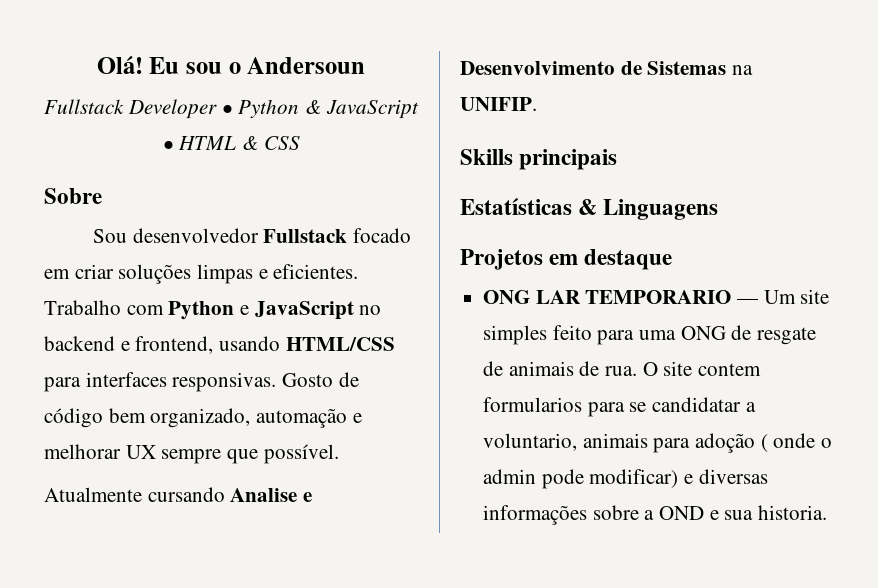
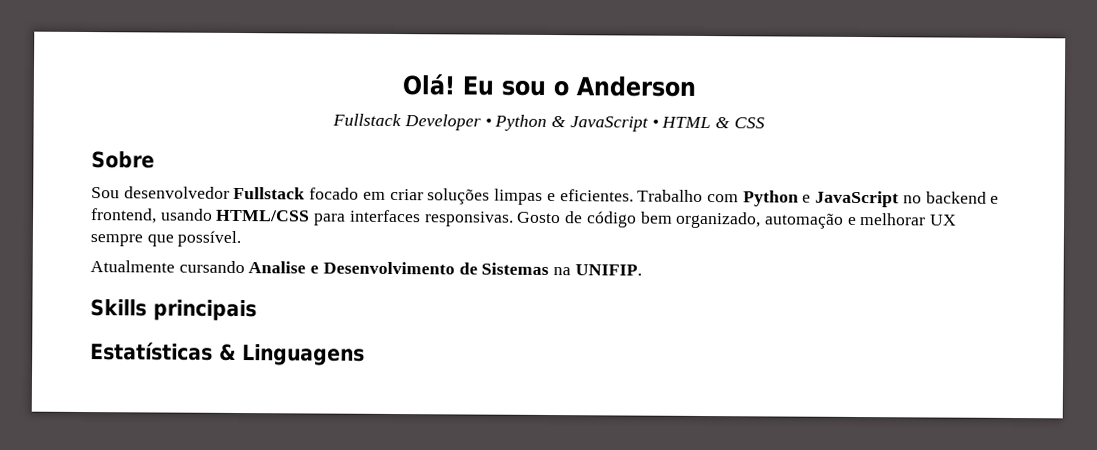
[247,57,366,74] Andersoun -> [576,76,696,97] Anderson
[460,249,673,270] [483,289,830,304] [483,325,817,345] [483,361,762,376] [483,397,756,417] [483,433,833,453] [483,469,768,489] [483,505,828,525] // Projetos em destaque // ONG LAR TEMPORARIO — Um site simples feito para uma ONG de resgate de animais de rua. O site contem formularios para se candidatar a voluntario, animais para adoção ( onde o admin pode modificar) e diversas informações sobre a OND e sua historia. -> (365, 355) none

